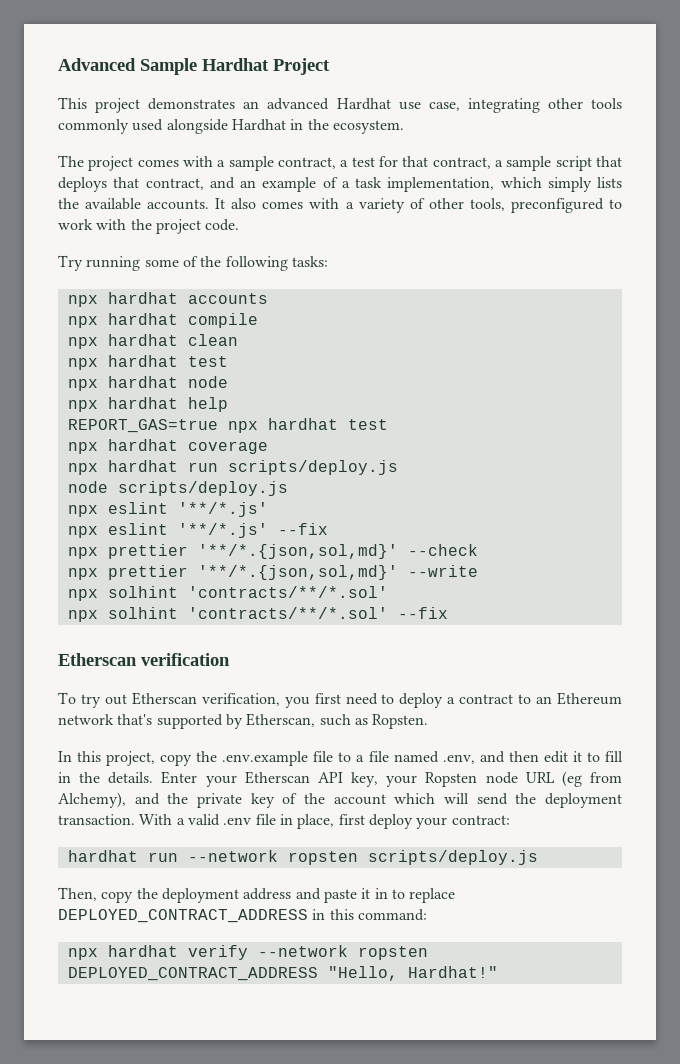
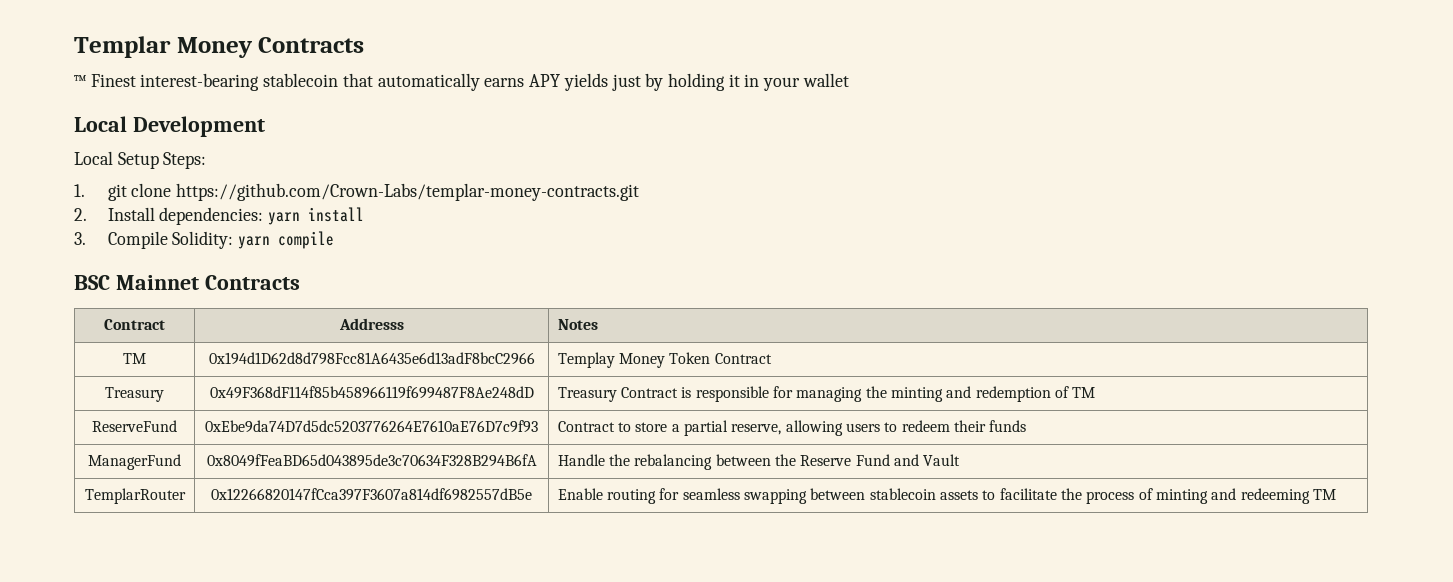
[58,58,330,75] [58,97,623,113] [58,119,404,134] [58,155,622,171] [58,177,622,192] [58,198,623,213] [58,219,240,234] [58,255,328,271] [67,292,268,307] [67,313,258,328] [67,334,238,349] [67,355,228,370] [67,376,228,391] [67,397,228,412] [67,418,388,433] [67,439,268,454] [67,460,398,475] [67,481,288,496] [67,502,268,517] [67,523,328,538] [67,544,478,559] [67,565,478,580] [67,586,388,601] [67,607,448,622] [58,653,230,666] [58,692,623,708] [58,713,429,729] [58,751,623,766] [58,771,622,787] [58,792,623,808] [58,814,510,829] [67,850,538,865] [58,887,456,903] [58,909,427,923] [67,945,428,960] [67,966,498,981] Advanced Sample Hardhat Project // This project demonstrates an advanced Hardhat use case, integrating other tools commonly used alongside Hardhat in the ecosystem. // The project comes with a sample contract, a test for that contract, a sample script that deploys that contract, and an example of a task implementation, which simply lists the available accounts. It also comes with a variety of other tools, preconfigured to work with the project code. // Try running some of the following tasks: // npx hardhat accounts // npx hardhat compile // npx hardhat clean // npx hardhat test // npx hardhat node // npx hardhat help // REPORT_GAS=true npx hardhat test // npx hardhat coverage // npx hardhat run scripts/deploy.js // node scripts/deploy.js // npx eslint '**/*.js' // npx eslint '**/*.js' --fix // npx prettier '**/*.{json,sol,md}' --check // npx prettier '**/*.{json,sol,md}' --write // npx solhint 'contracts/**/*.sol' // npx solhint 'contracts/**/*.sol' --fix // Etherscan verification // To try out Etherscan verification, you first need to deploy a contract to an Ethereum network that's supported by Etherscan, such as Ropsten. // In this project, copy the .env.example file to a file named .env, and then edit it to fill in the details. Enter your Etherscan API key, your Ropsten node URL (eg from Alchemy), and the private key of the account which will send the deployment transaction. With a valid .env file in place, first deploy your contract: // hardhat run --network ropsten scripts/deploy.js // Then, copy the deployment address and paste it in to replace DEPLOYED_CONTRACT_ADDRESS in this command: // npx hardhat verify --network ropsten DEPLOYED_CONTRACT_ADDRESS "Hello, Hardhat!" -> [74,36,365,58] [74,73,849,91] [74,116,265,137] [74,151,207,169] [74,183,640,201] [74,207,365,225] [74,231,335,249] [74,275,300,290] [104,319,165,330] [338,318,404,330] [557,319,598,330] [123,353,146,364] [208,352,535,365] [557,352,772,368] [105,387,164,402] [209,386,534,399] [557,386,1096,402] [92,420,177,432] [205,420,538,433] [557,420,1027,436] [88,454,181,470] [206,454,537,467] [557,454,961,470] [84,488,186,504] [211,488,532,501] [557,488,1336,504] Templar Money Contracts // ™ Finest interest-bearing stablecoin that automatically earns APY yields just by holding it in your wallet // Local Development // Local Setup Steps: // 1. git clone https://github.com/Crown-Labs/templar-money-contracts.git // 2. Install dependencies: yarn install // 3. Compile Solidity: yarn compile // BSC Mainnet Contracts // Contract | Addresss | Notes // TM | 0x194d1D62d8d798Fcc81A6435e6d13adF8bcC2966 | Templay Money Token Contract // Treasury | 0x49F368dF114f85b458966119f699487F8Ae248dD | Treasury Contract is responsible for managing the minting and redemption of TM // ReserveFund | 0xEbe9da74D7d5dc5203776264E7610aE76D7c9f93 | Contract to store a partial reserve, allowing users to redeem their funds // ManagerFund | 0x8049fFeaBD65d043895de3c70634F328B294B6fA | Handle the rebalancing between the Reserve Fund and Vault // TemplarRouter | 0x12266820147fCca397F3607a814df6982557dB5e | Enable routing for seamless swapping between stablecoin assets to facilitate the process of minting and redeeming TM

